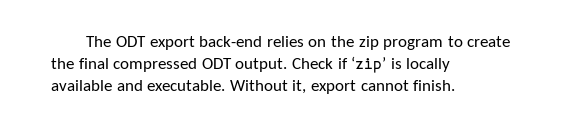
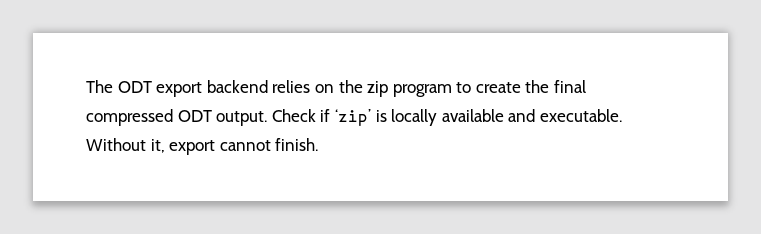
[199,36,263,47] back-end -> [206,80,268,93] backend

